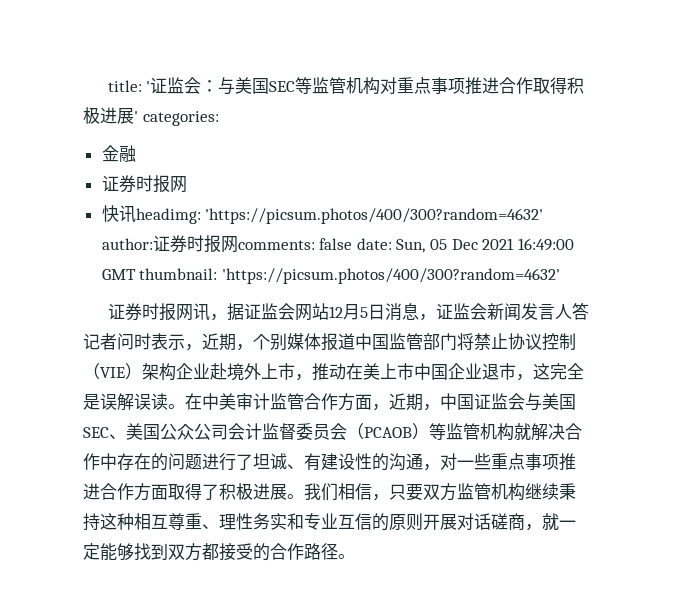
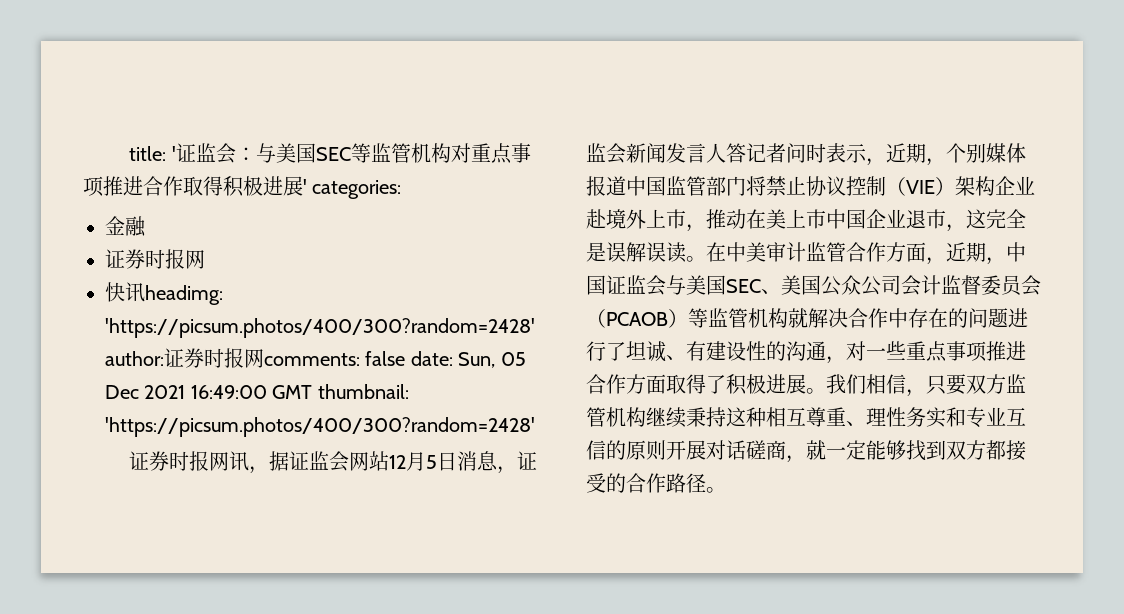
[205,208,544,224] 'https://picsum.photos/400/300?random=4632' -> [105,318,535,338] 'https://picsum.photos/400/300?random=2428'
[221,268,560,284] 'https://picsum.photos/400/300?random=4632' -> [105,417,535,437] 'https://picsum.photos/400/300?random=2428'

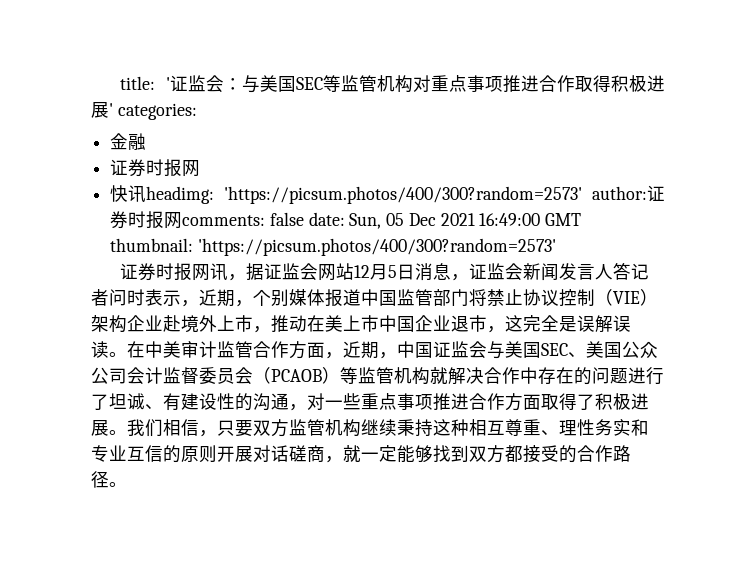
[105,318,535,338] 'https://picsum.photos/400/300?random=2428' -> [224,186,583,204] 'https://picsum.photos/400/300?random=2573'
[105,417,535,437] 'https://picsum.photos/400/300?random=2428' -> [197,238,556,256] 'https://picsum.photos/400/300?random=2573'

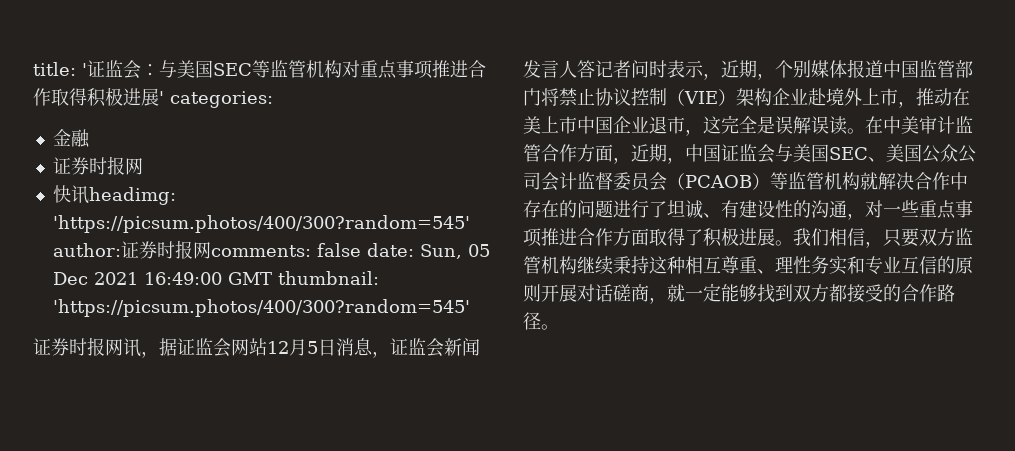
[224,186,583,204] 'https://picsum.photos/400/300?random=2573' -> [52,215,470,233] 'https://picsum.photos/400/300?random=545'
[197,238,556,256] 'https://picsum.photos/400/300?random=2573' -> [52,299,470,317] 'https://picsum.photos/400/300?random=545'

